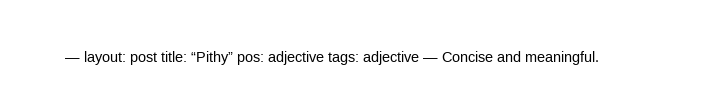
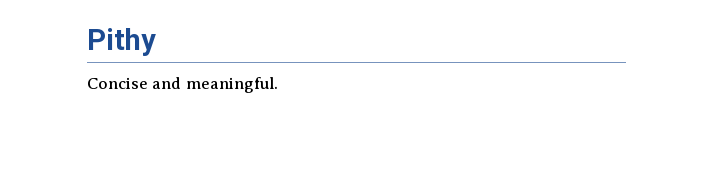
[65,51,438,65] — layout: post title: “Pithy” pos: adjective tags: adjective — -> [87,28,156,56] Pithy //

